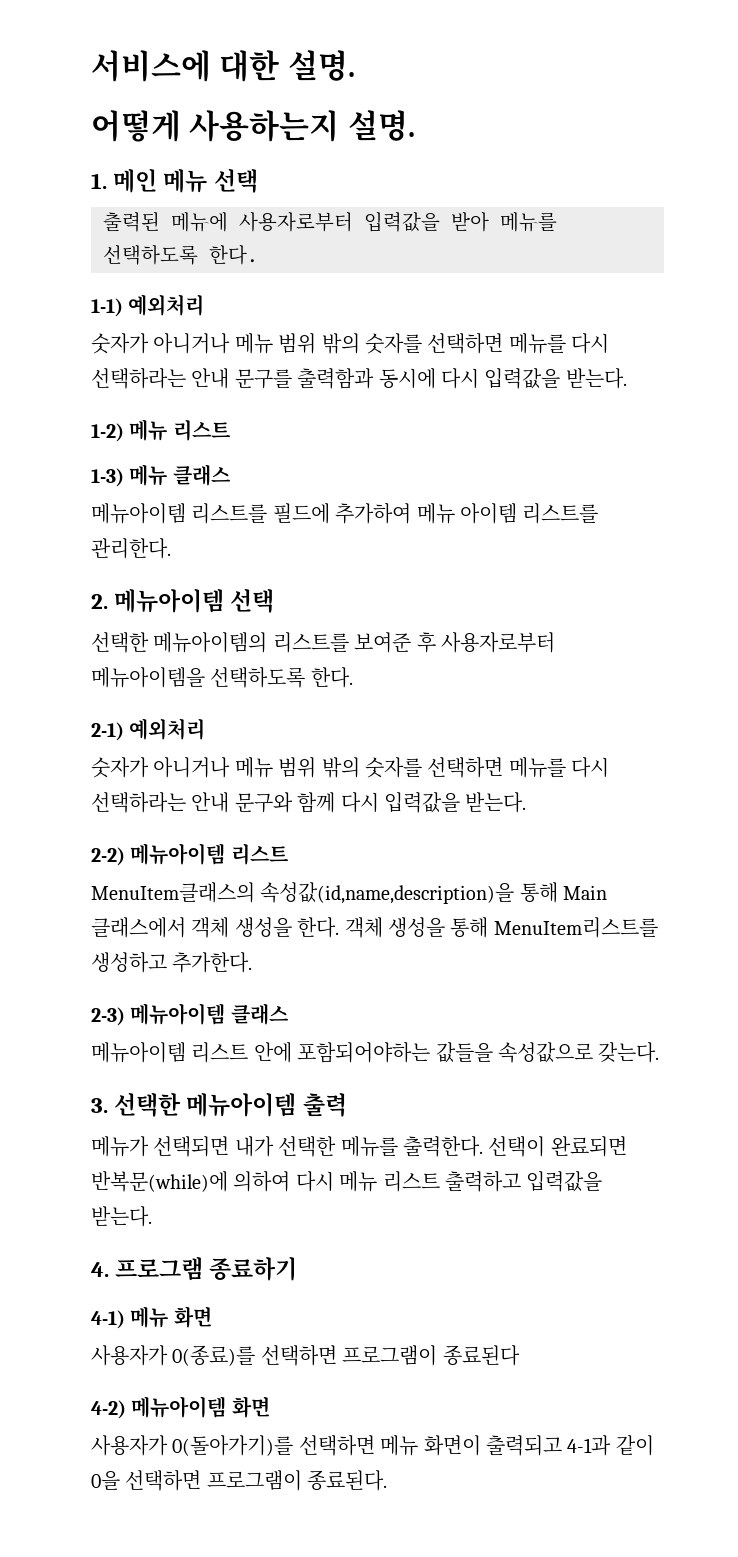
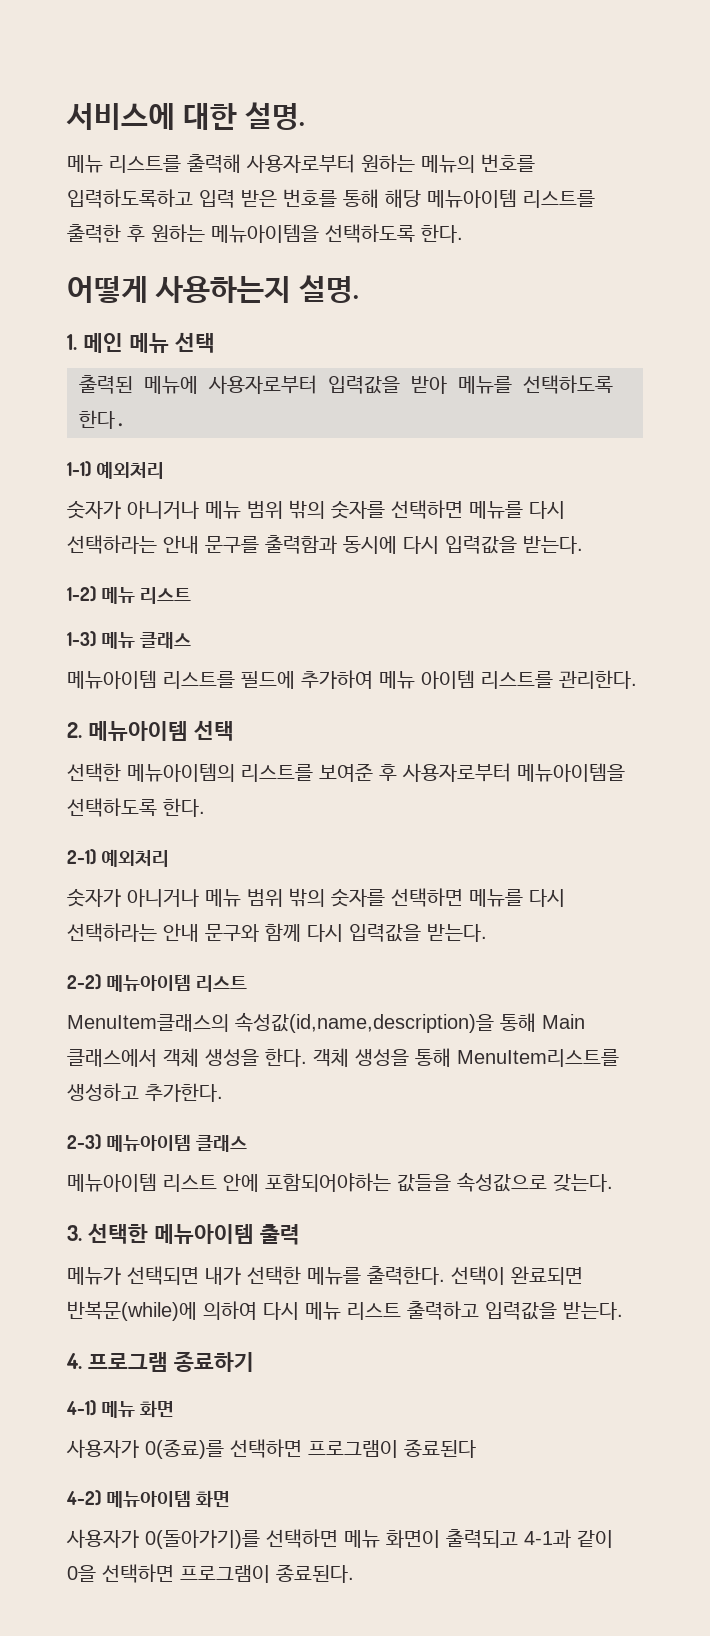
(355, 65) none -> [67,154,535,173] [67,189,595,208] [67,224,463,243] // 메뉴 리스트를 출력해 사용자로부터 원하는 메뉴의 번호를 입력하도록하고 입력 받은 번호를 통해 해당 메뉴아이템 리스트를 출력한 후 원하는 메뉴아이템을 선택하도록 한다.

